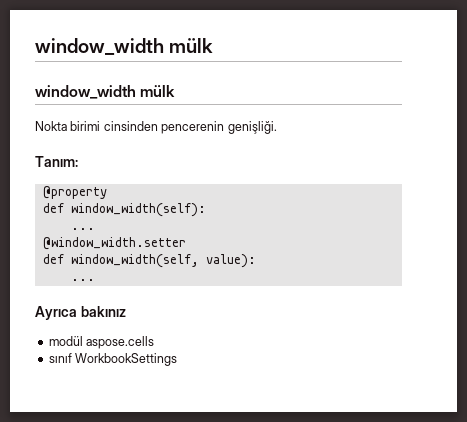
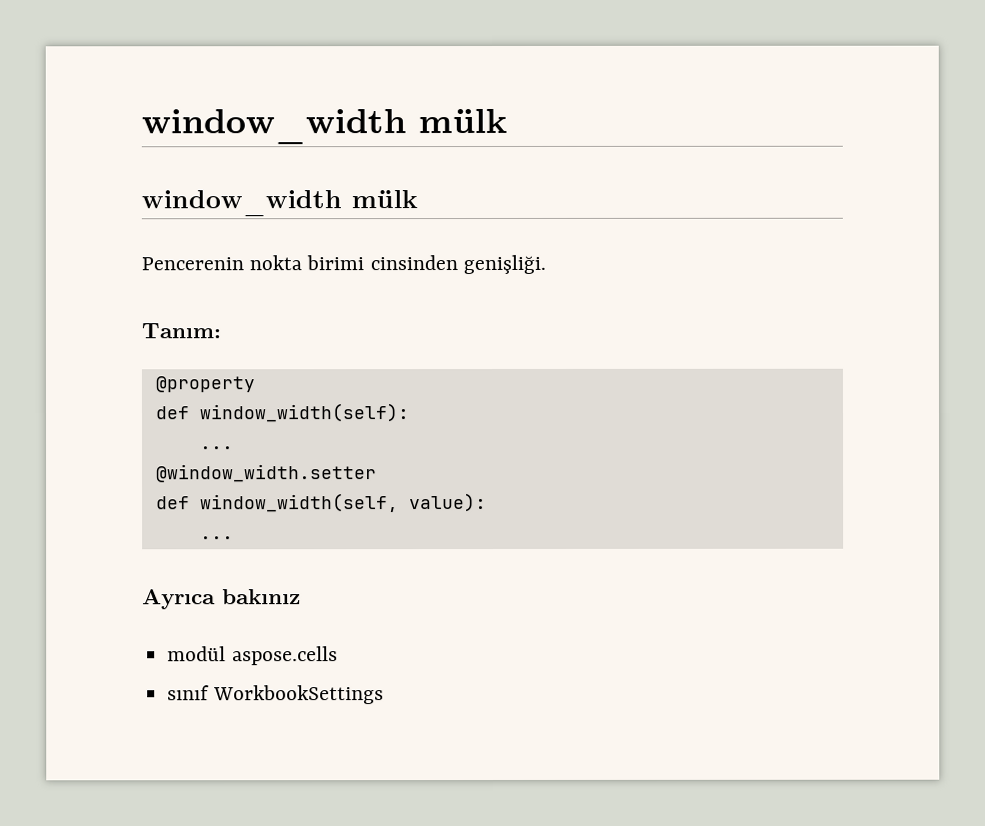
[35,121,67,131] Nokta -> [141,255,303,271] Pencerenin nokta
[161,121,225,134] pencerenin -> (458, 263) none

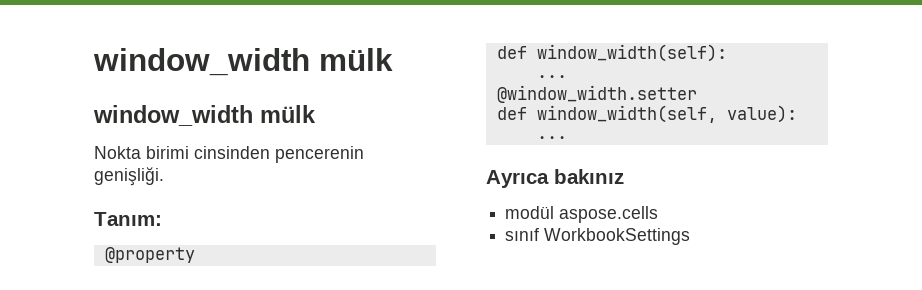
[141,255,303,271] Pencerenin nokta -> [94,146,141,159] Nokta
(458, 263) none -> [275,146,364,163] pencerenin

